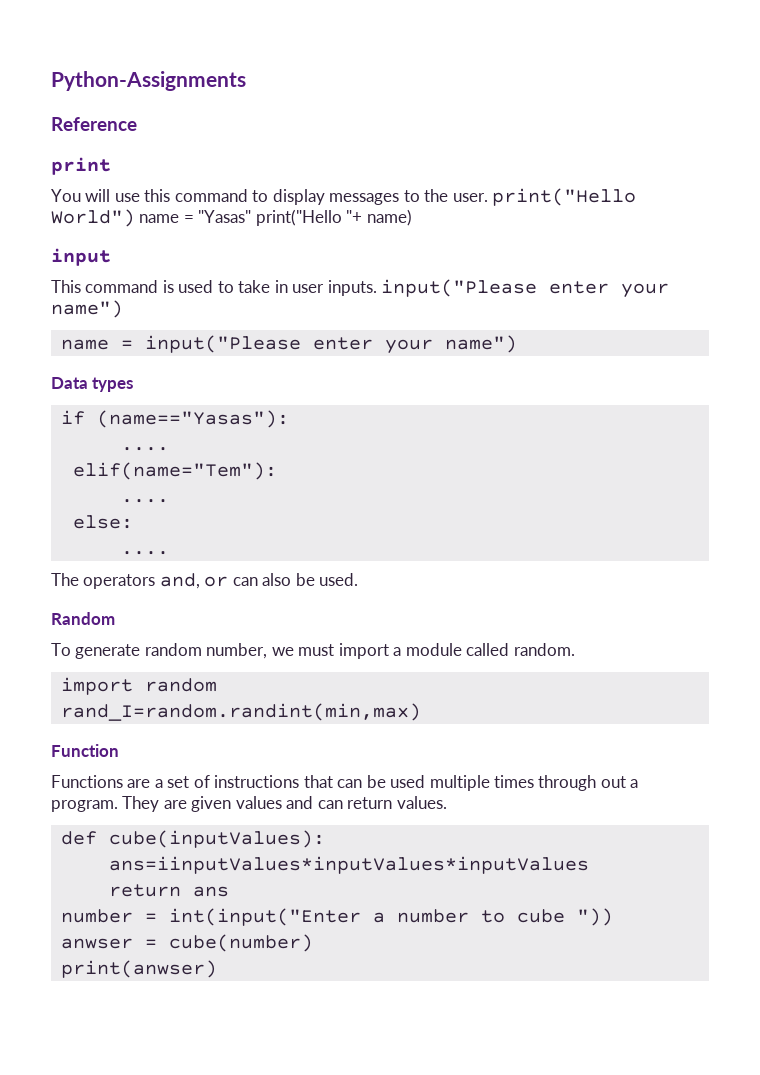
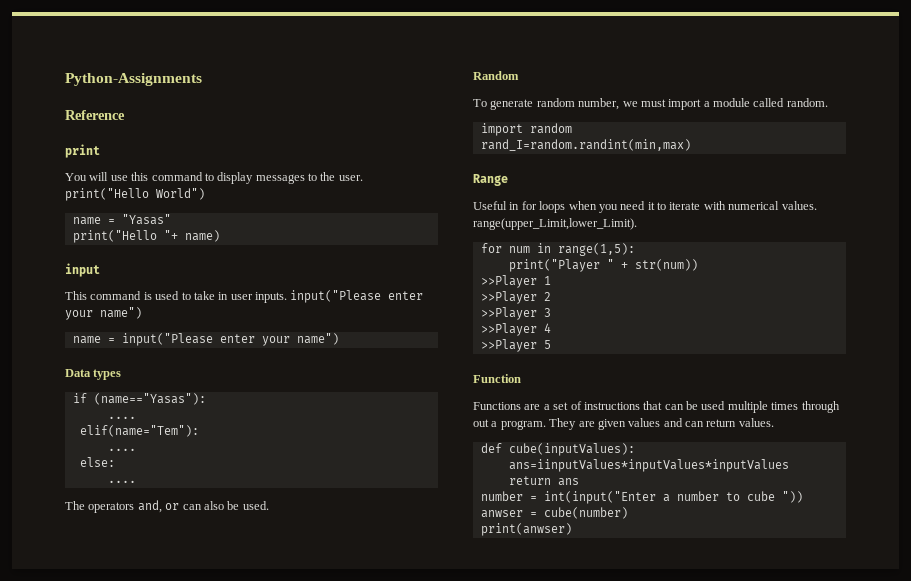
(135, 218) none -> (205, 194) //
(252, 216) none -> (171, 219) //
(421, 712) none -> [473,174,508,186] [473,201,817,213] [473,218,637,230] [480,243,635,256] [508,259,698,272] [480,275,551,288] [480,291,551,304] [480,307,551,320] [480,323,551,336] [480,339,551,352] // Range // Useful in for loops when you need it to iterate with numerical values. range(upper_Limit,lower_Limit). // for num in range(1,5): // print("Player " + str(num)) // >>Player 1 // >>Player 2 // >>Player 3 // >>Player 4 // >>Player 5

